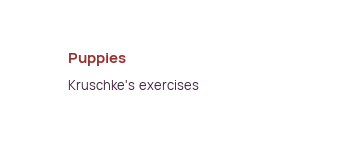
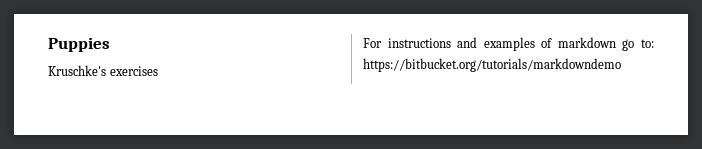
(199, 85) none -> [363,37,654,51] [363,58,621,72] // For instructions and examples of markdown go to: https://bitbucket.org/tutorials/markdowndemo

